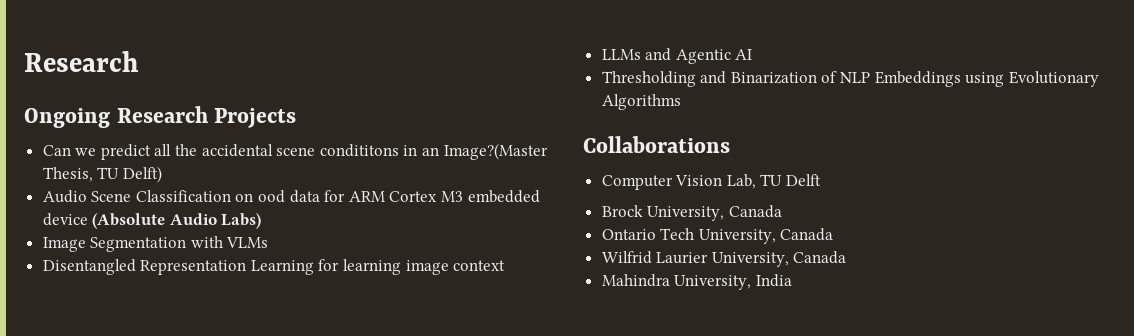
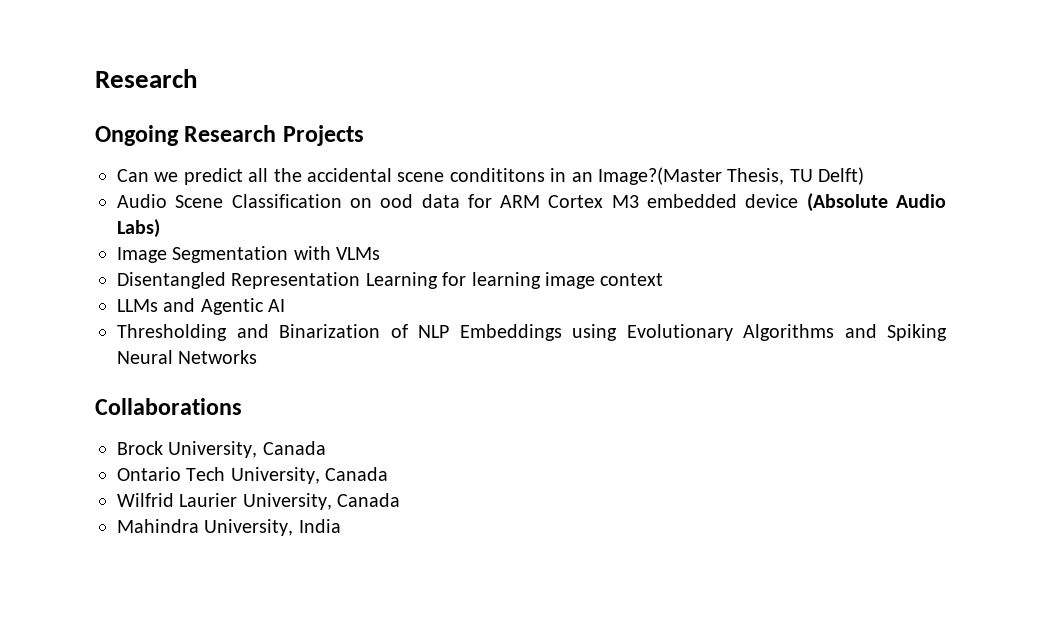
[583,136,730,153] [601,174,822,190] // Collaborations // Computer Vision Lab, TU Delft -> [844,324,947,341] [117,350,258,364] [95,398,242,415] and Spiking Neural Networks // Collaborations

